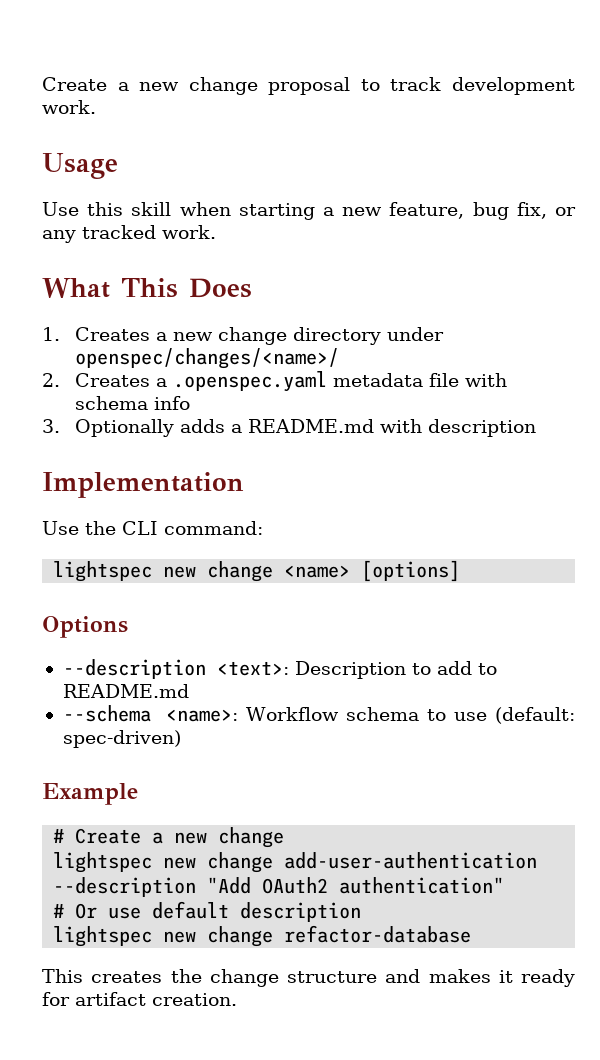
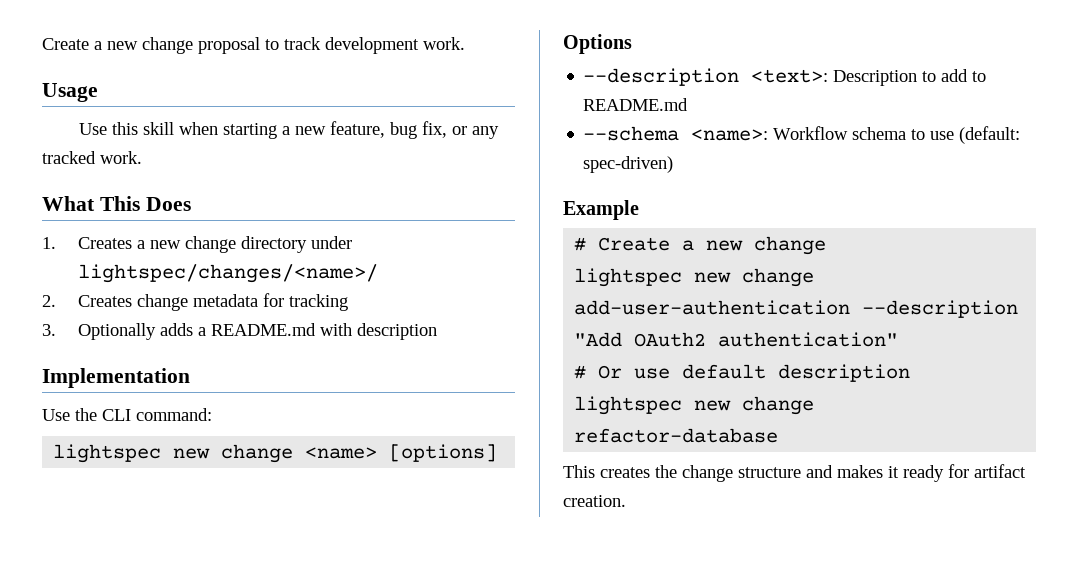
[75,348,340,369] openspec/changes/<name>/ -> [77,264,378,283] lightspec/changes/<name>/
[156,371,508,392] [75,396,191,410] a .openspec.yaml metadata file with schema info -> [136,293,348,311] change metadata for tracking

